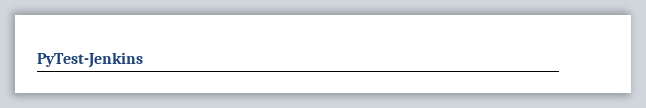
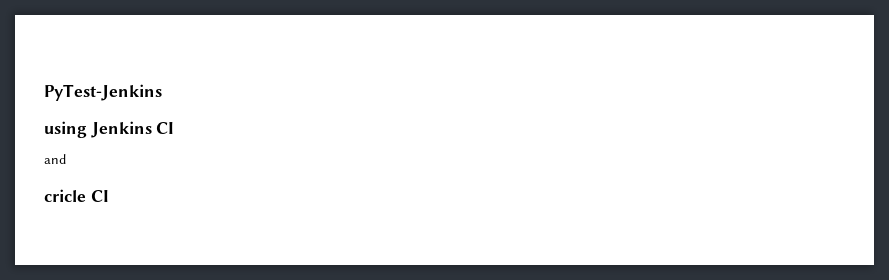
(143, 60) none -> [44,121,175,138] [44,154,66,164] [44,189,109,202] // using Jenkins CI // and // cricle CI

